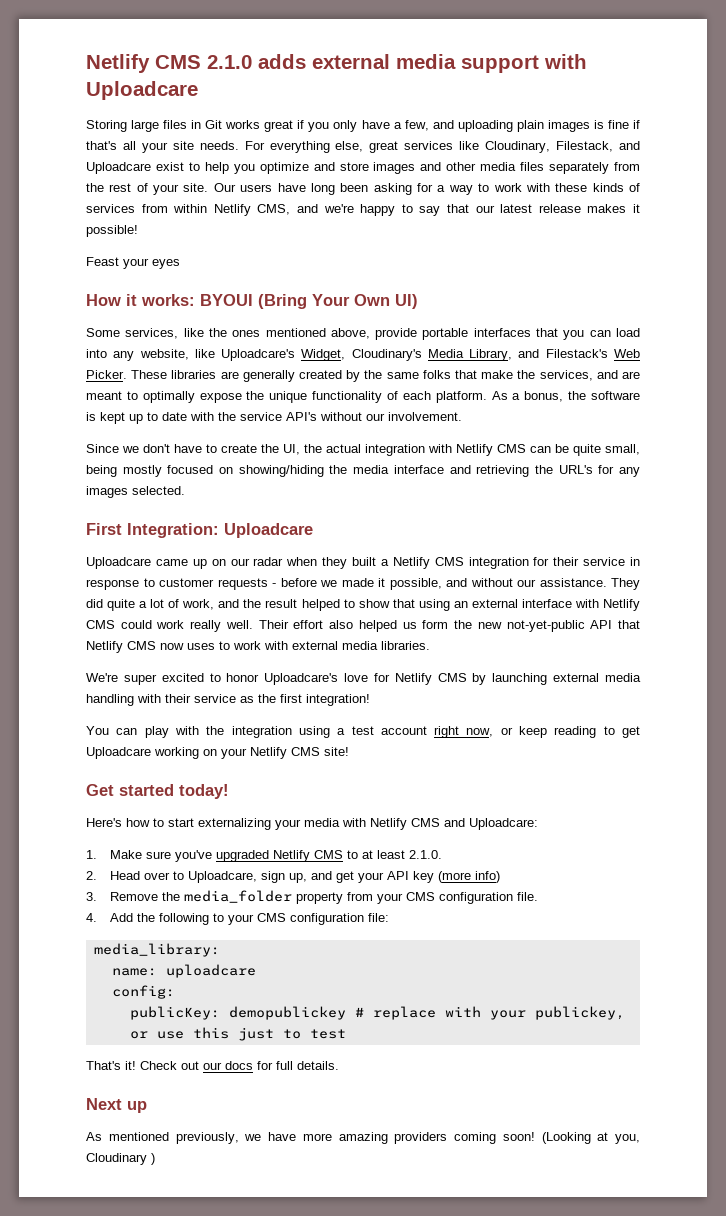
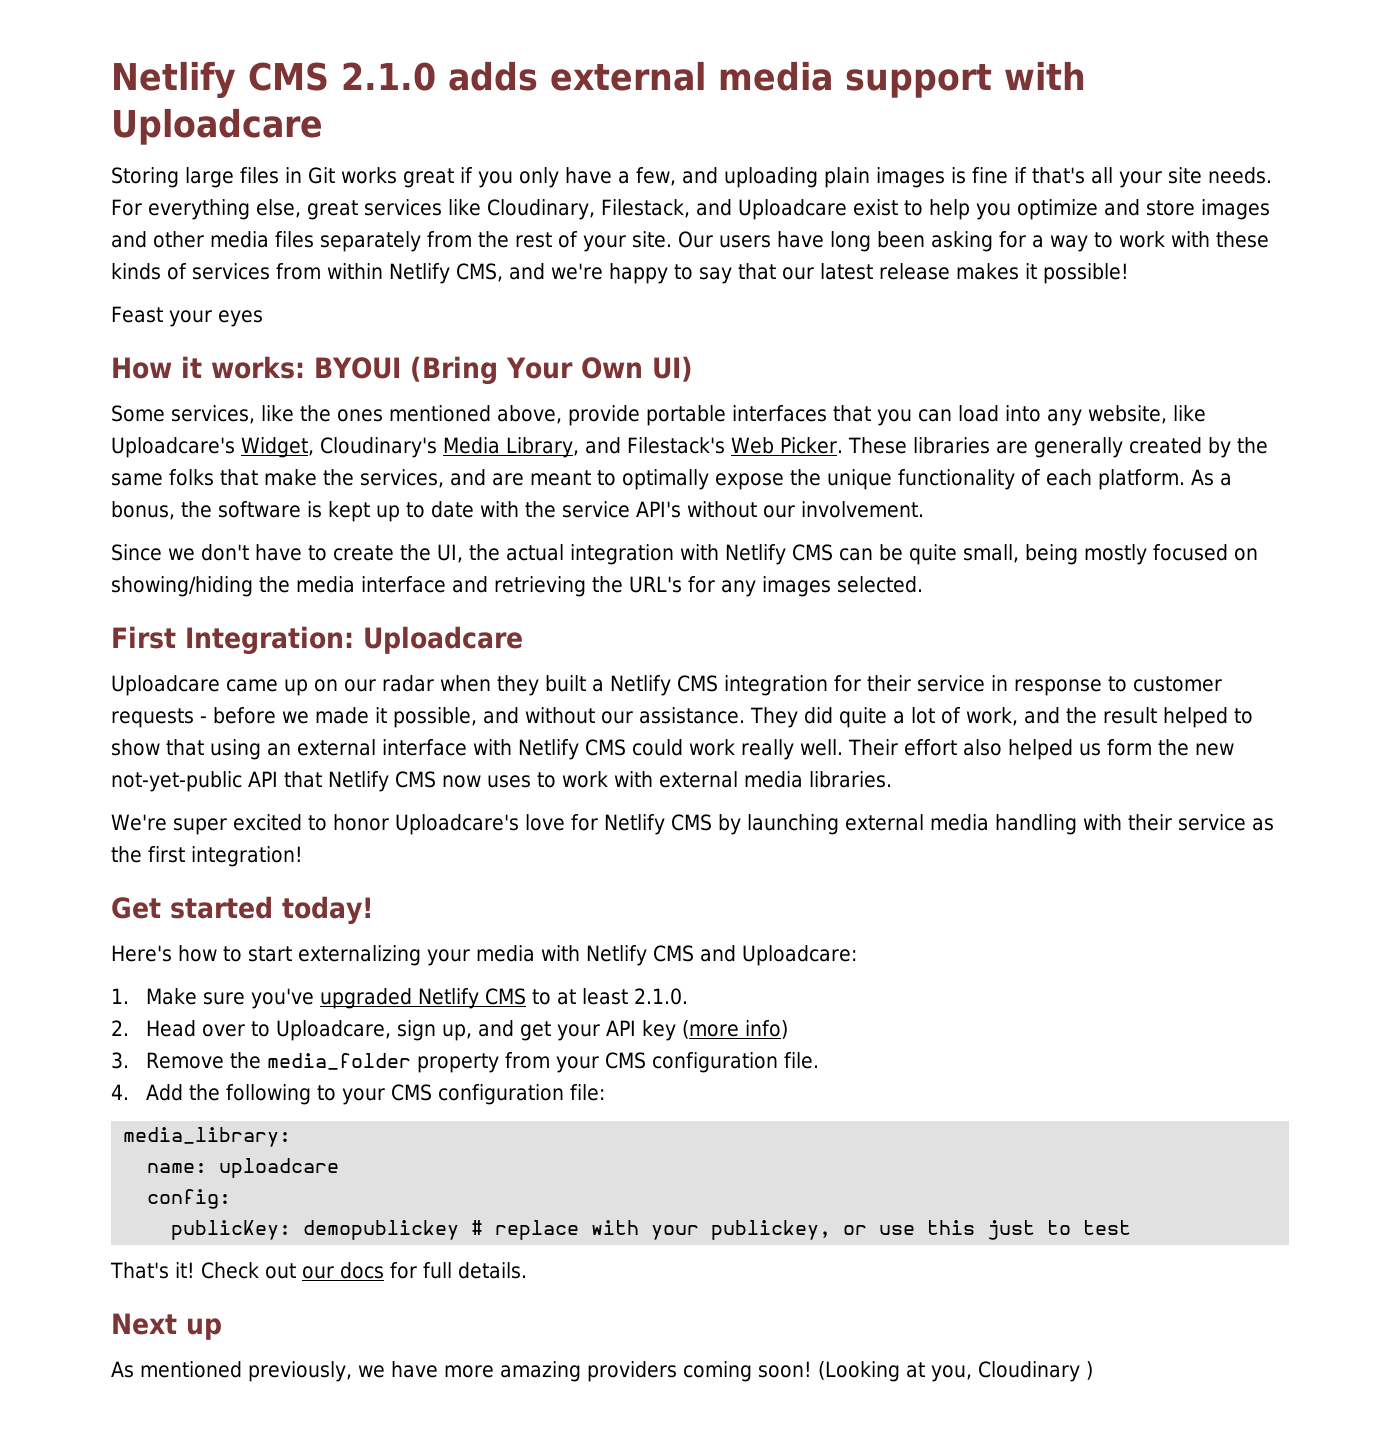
[86,726,640,738] [86,747,349,759] // You can play with the integration using a test account right now, or keep reading to get Uploadcare working on your Netlify CMS site! -> (303, 856) none

